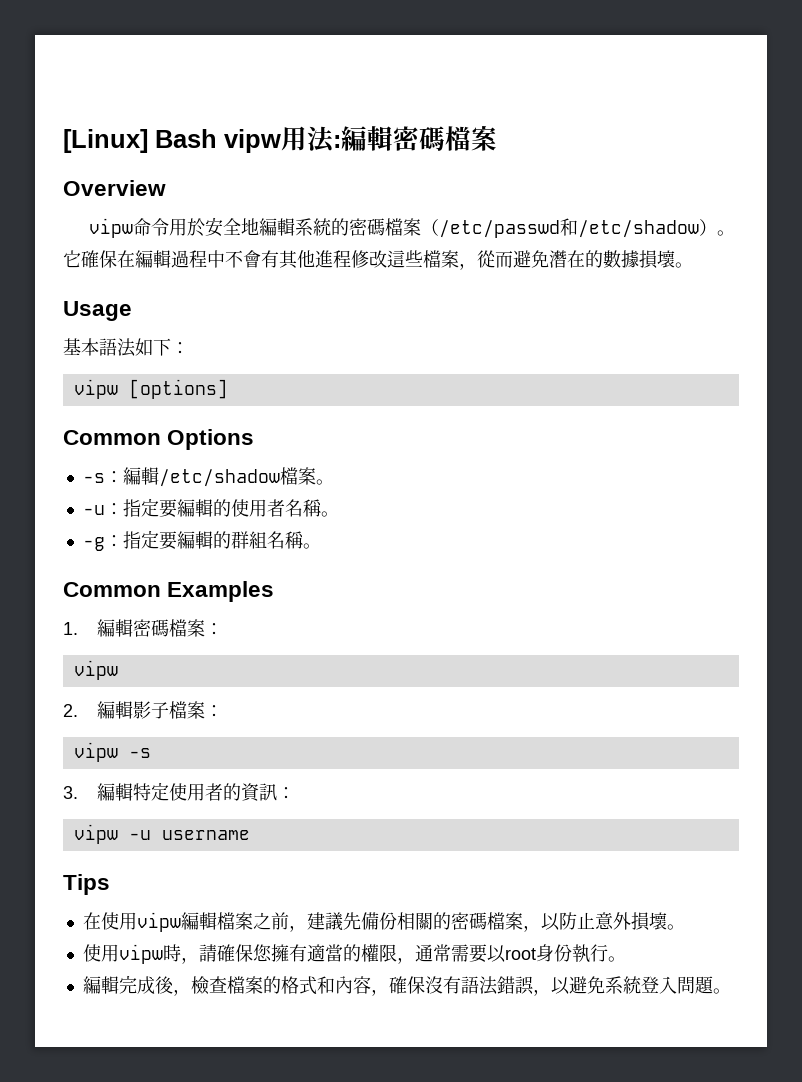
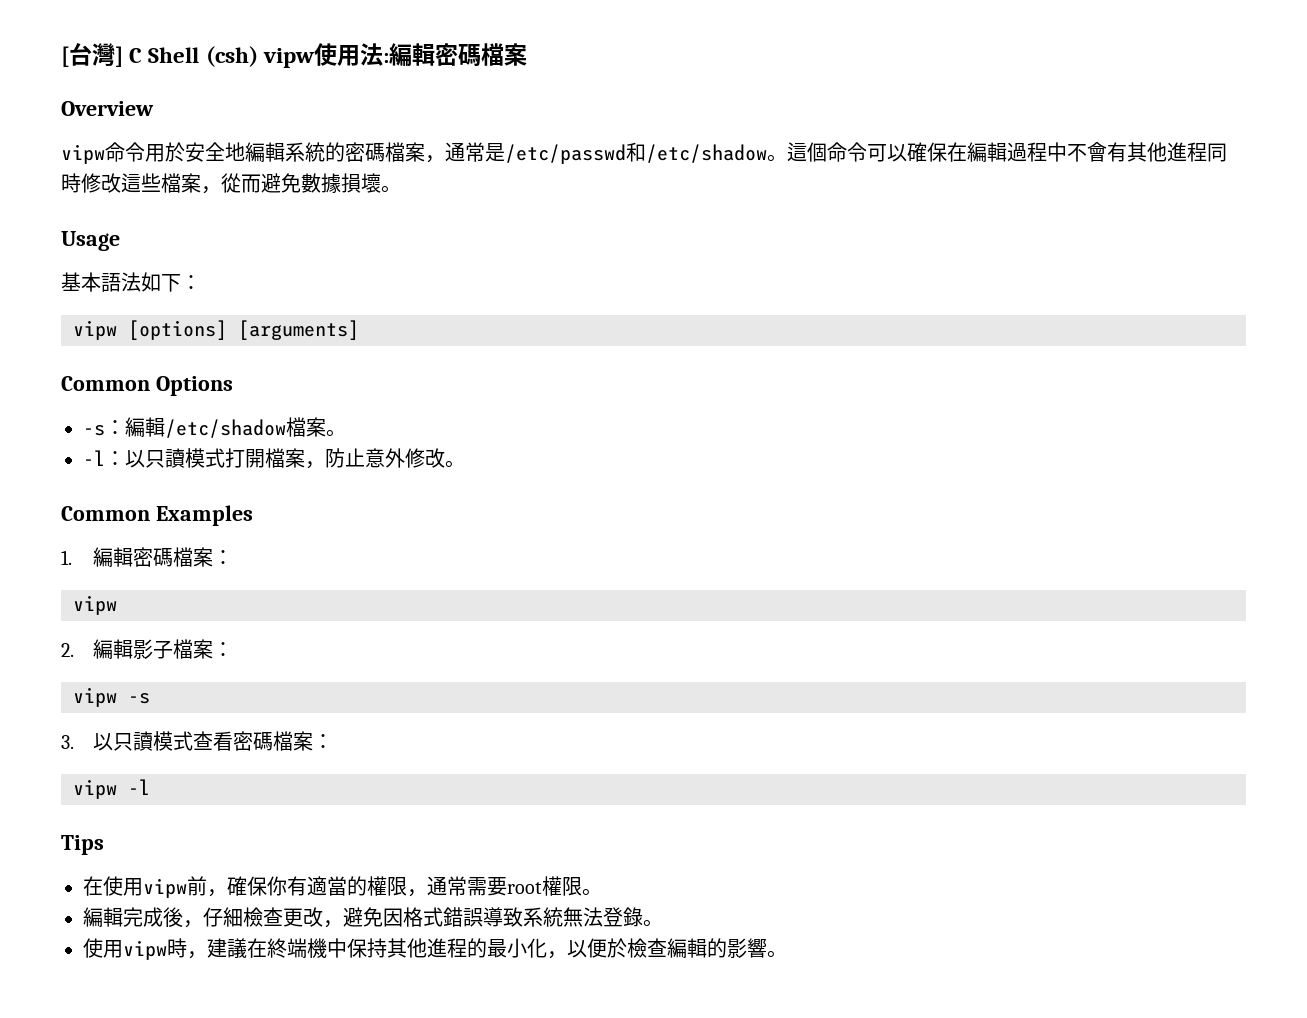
[63,129,281,153] [Linux] Bash vipw -> [61,43,337,68] [台灣] C Shell (csh) vipw使
[420,219,439,236] （ -> [425,142,505,163] ，通常是
[698,219,735,236] [63,250,81,268] ）。它 -> [767,142,907,162] 。這個命令可以
(351, 259) none -> [1207,143,1227,162] [61,173,81,193] 同時
[549,250,603,268] 潛在的 -> (301, 183) none
(228, 389) none -> [238,320,359,340] [arguments]
[82,498,339,518] [82,530,304,551] -u：指定要編輯的使用者名稱。 // -g：指定要編輯的群組名稱 -> [83,448,445,469] -l：以只讀模式打開檔案，防止意外修改
[96,782,295,802] [73,824,250,844] 編輯特定使用者的資訊： // vipw -u username -> [93,731,334,751] [73,779,150,799] 以只讀模式查看密碼檔案： // vipw -l
[180,912,685,932] [82,944,289,964] 編輯檔案之前，建議先備份相關的密碼檔案，以防止意外損壞。 // 使用vipw時，請確保您擁 -> [187,876,287,897] 前，確保你
[486,944,608,963] 以root身份執行 -> [507,876,582,896] root權限
[190,976,714,996] 檢查檔案的格式和內容，確保沒有語法錯誤，以避免系統登入問題 -> [203,907,663,928] [83,938,767,960] 仔細檢查更改，避免因格式錯誤導致系統無法登錄。 // 使用vipw時，建議在終端機中保持其他進程的最小化，以便於檢查編輯的影響

